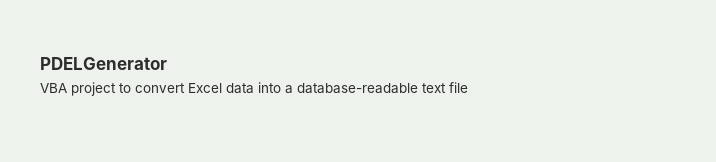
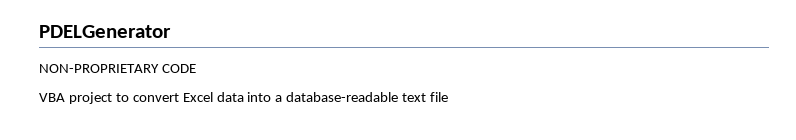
(167, 63) none -> [39,64,196,73] // NON-PROPRIETARY CODE

